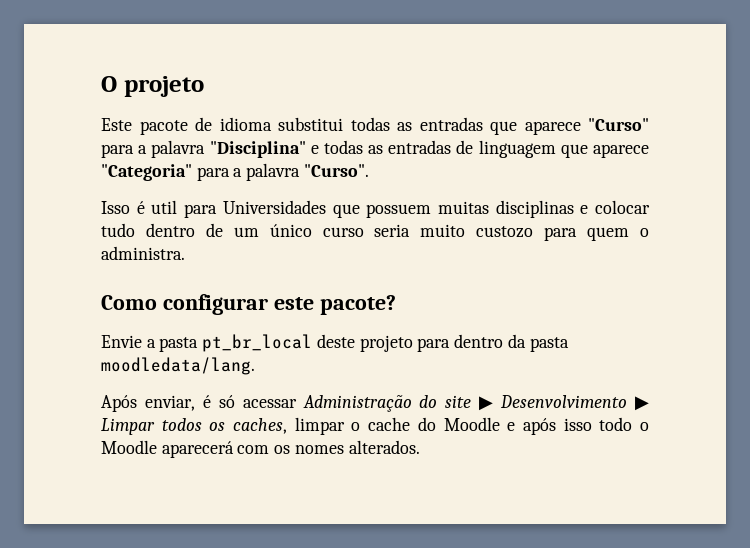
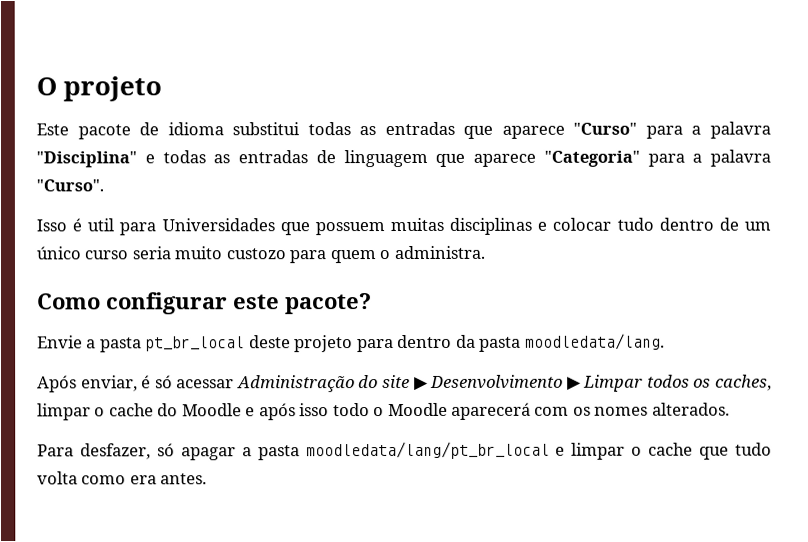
(420, 447) none -> [37,441,772,461] [37,471,208,485] // Para desfazer, só apagar a pasta moodledata/lang/pt_br_local e limpar o cache que tudo volta como era antes.

